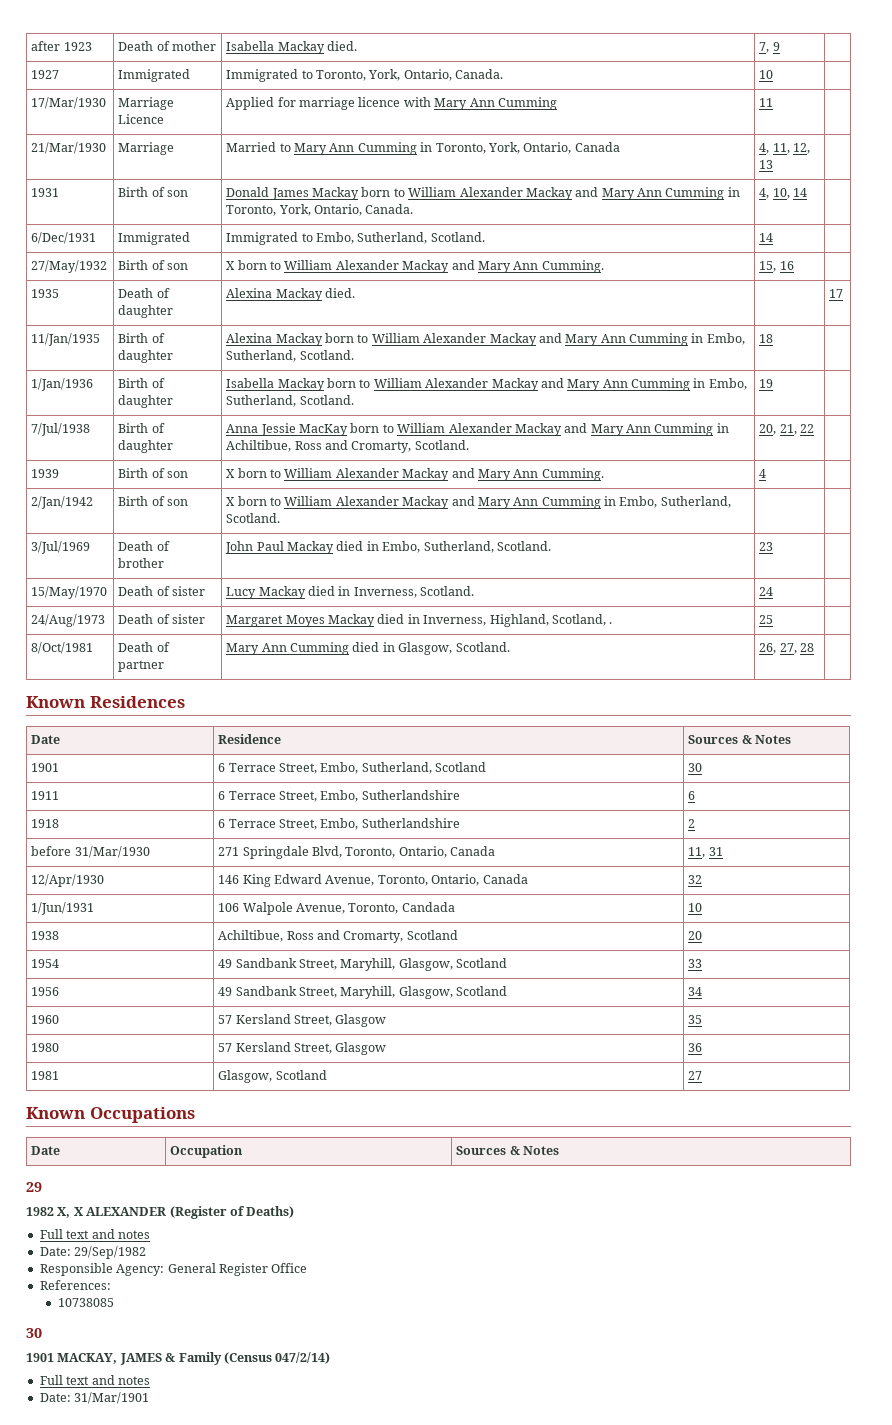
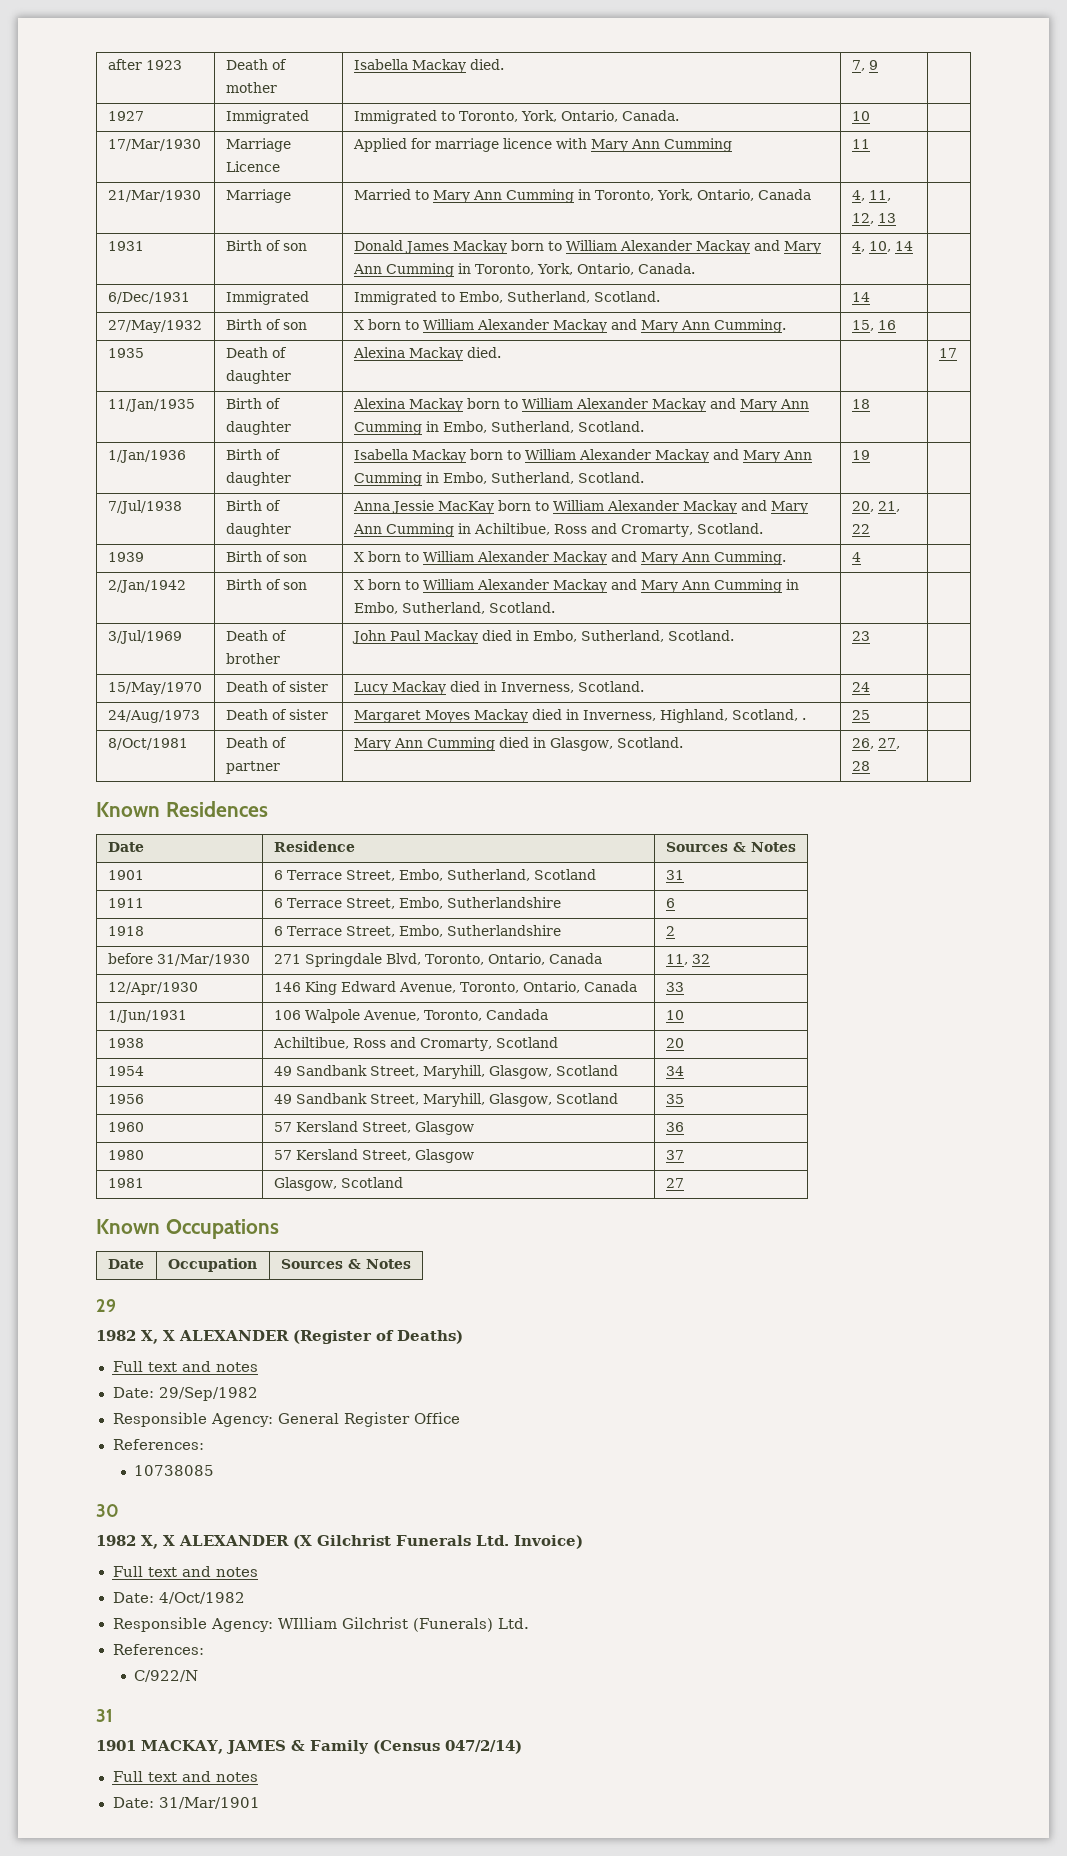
[688,763,703,772] 30 -> [665,870,684,880] 31
[708,847,723,856] 31 -> [691,954,710,964] 32
[688,875,703,884] 32 -> [665,982,684,992] 33
[688,959,703,968] 33 -> [665,1066,684,1076] 34
[688,987,703,996] 34 -> [665,1094,684,1104] 35
[688,1015,703,1024] 35 -> [665,1122,684,1132] 36
[688,1043,703,1052] 36 -> [665,1150,684,1160] 37
(42, 1333) none -> [96,1535,583,1549] [112,1566,258,1577] [112,1592,245,1604] [112,1617,529,1632] [112,1644,204,1655] [134,1670,199,1682] [96,1709,113,1722] // 1982 X, X ALEXANDER (X Gilchrist Funerals Ltd. Invoice) // Full text and notes // Date: 4/Oct/1982 // Responsible Agency: WIlliam Gilchrist (Funerals) Ltd. // References: // C/922/N // 31

